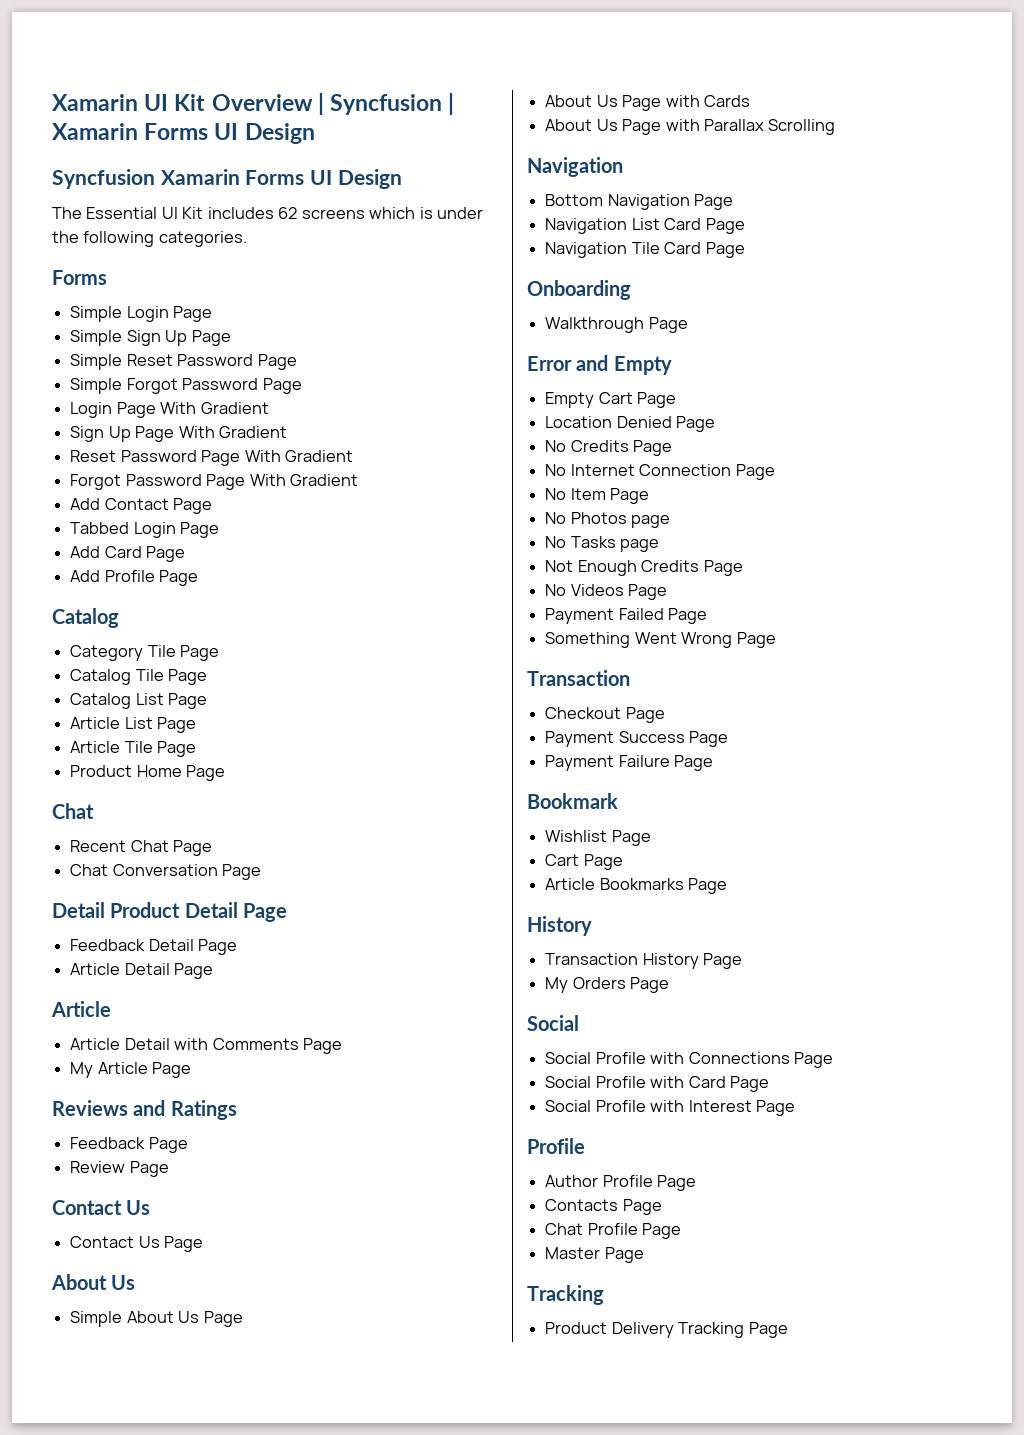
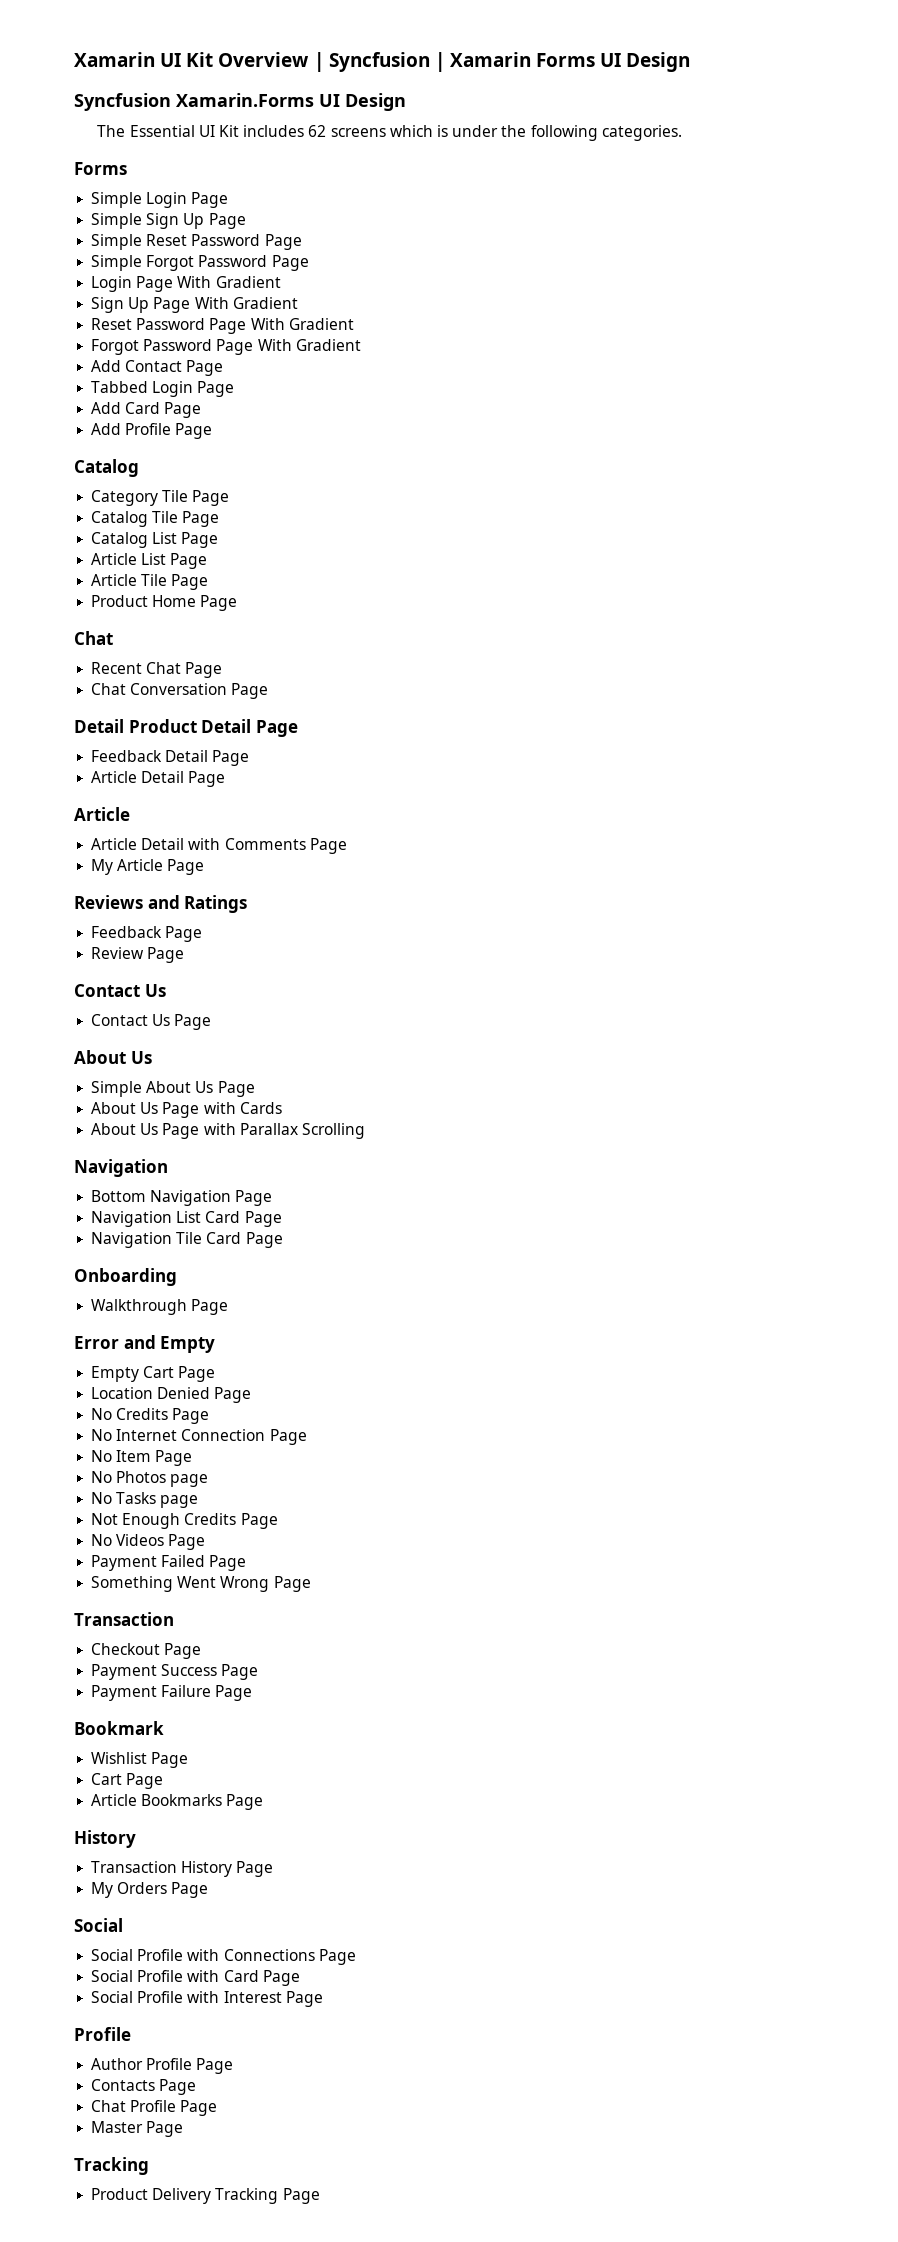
[160,169,305,185] Xamarin Forms -> [176,93,314,107] Xamarin.Forms

